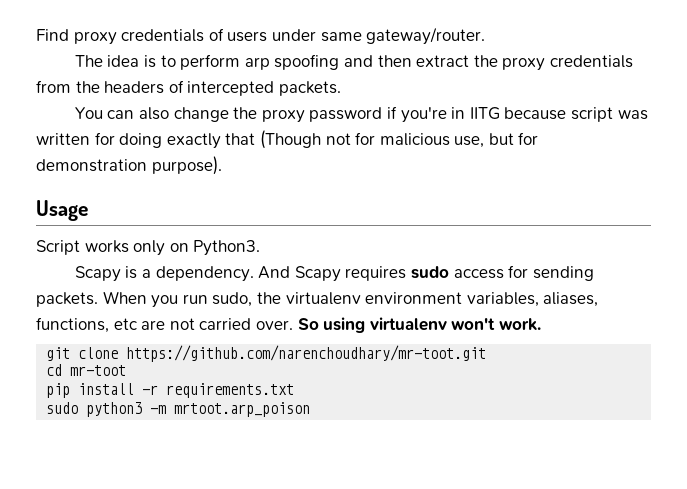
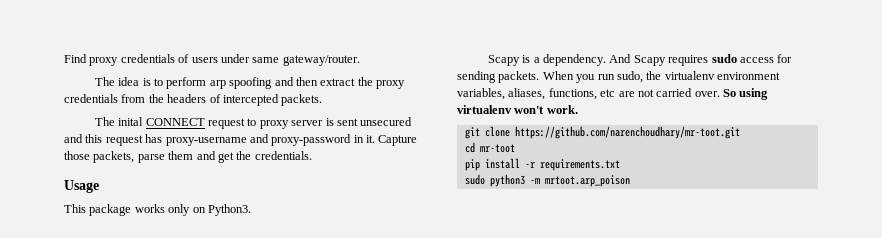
[74,106,648,123] [36,130,539,149] [36,156,222,175] You can also change the proxy password if you're in IITG because script was written for doing exactly that (Though not for malicious use, but for demonstration purpose). -> [94,117,413,129] [64,134,418,146] [64,151,312,163] The inital CONNECT request to proxy server is sent unsecured and this request has proxy-username and proxy-password in it. Capture those packets, parse them and get the credentials.
[36,240,80,255] Script -> [64,204,132,216] This package

